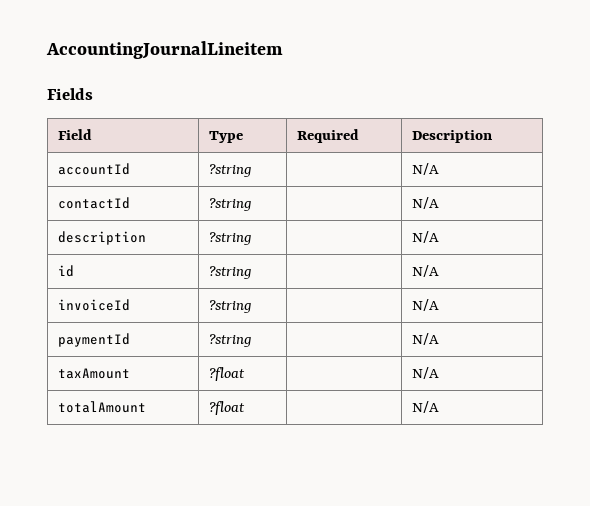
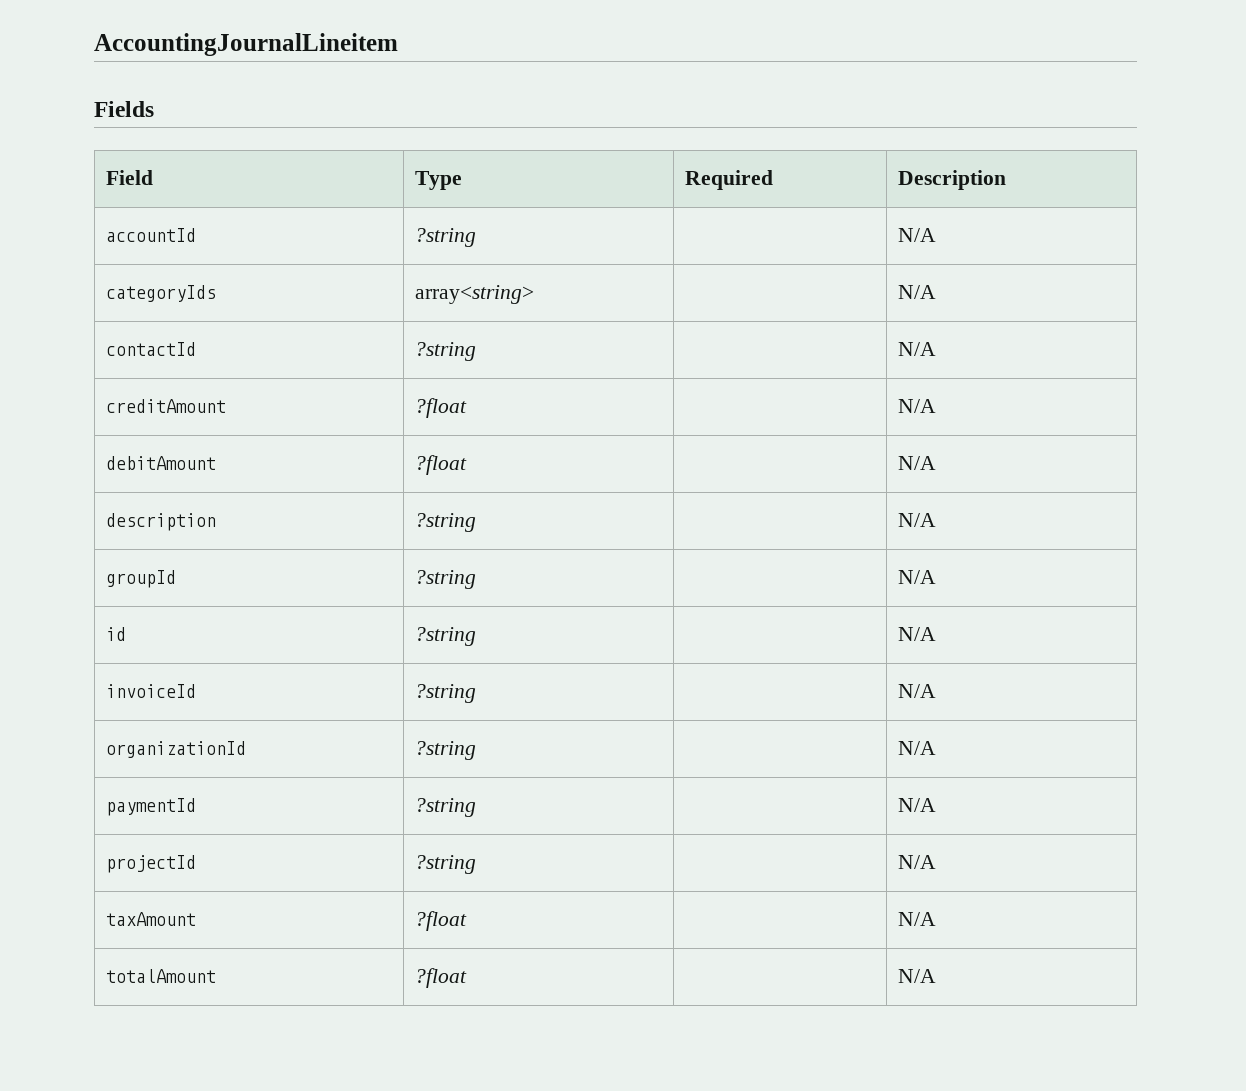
(439, 169) none -> [106,285,217,302] [415,285,535,304] [898,285,937,299] // categoryIds | array<string> | | N/A
(439, 203) none -> [106,399,227,413] [415,398,468,418] [898,399,937,413] [106,456,217,470] [415,455,468,475] [898,456,937,470] // creditAmount | ?float | | N/A // debitAmount | ?float | | N/A
(439, 237) none -> [106,570,177,588] [415,570,477,589] [898,570,937,584] // groupId | ?string | | N/A
(439, 305) none -> [106,741,247,758] [415,741,477,760] [898,741,937,755] // organizationId | ?string | | N/A
(439, 339) none -> [106,855,197,873] [415,855,477,874] [898,855,937,869] // projectId | ?string | | N/A

